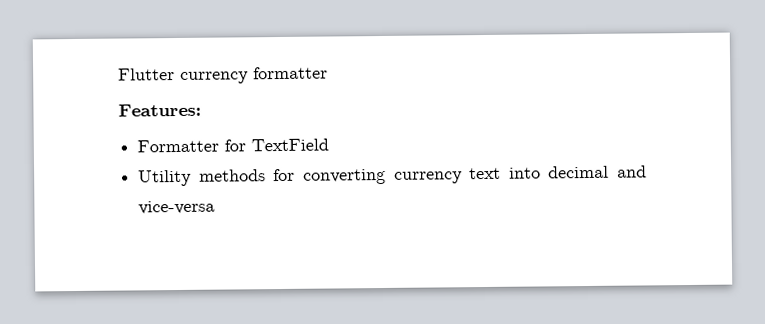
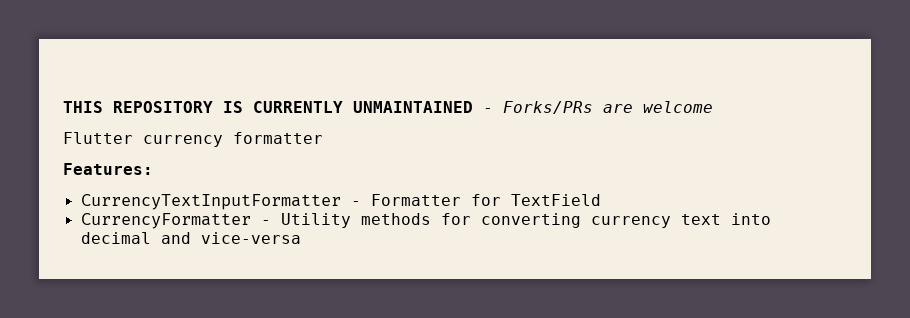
(118, 74) none -> [63,101,713,114] THIS REPOSITORY IS CURRENTLY UNMAINTAINED - Forks/PRs are welcome //
(202, 110) none -> [80,194,361,210] CurrencyTextInputFormatter -
(330, 145) none -> [80,213,271,229] CurrencyFormatter -

